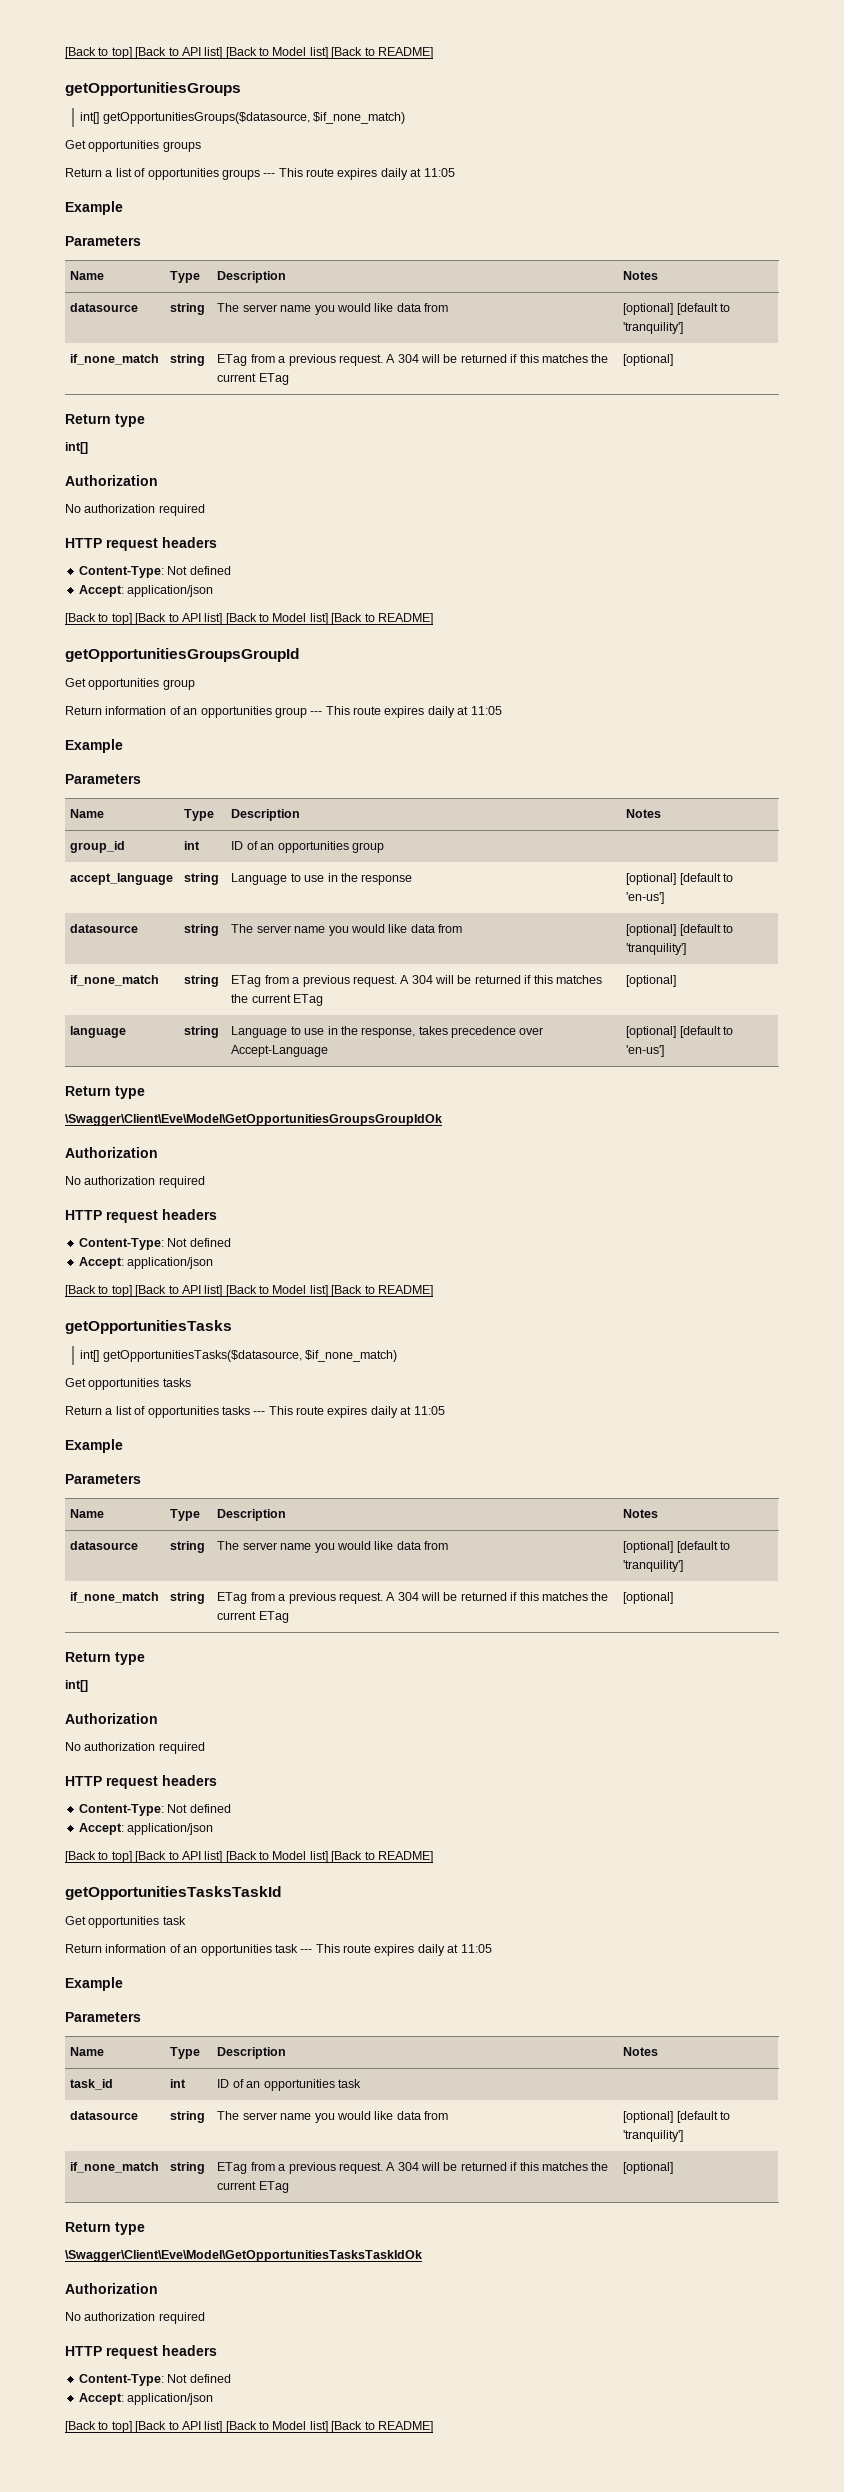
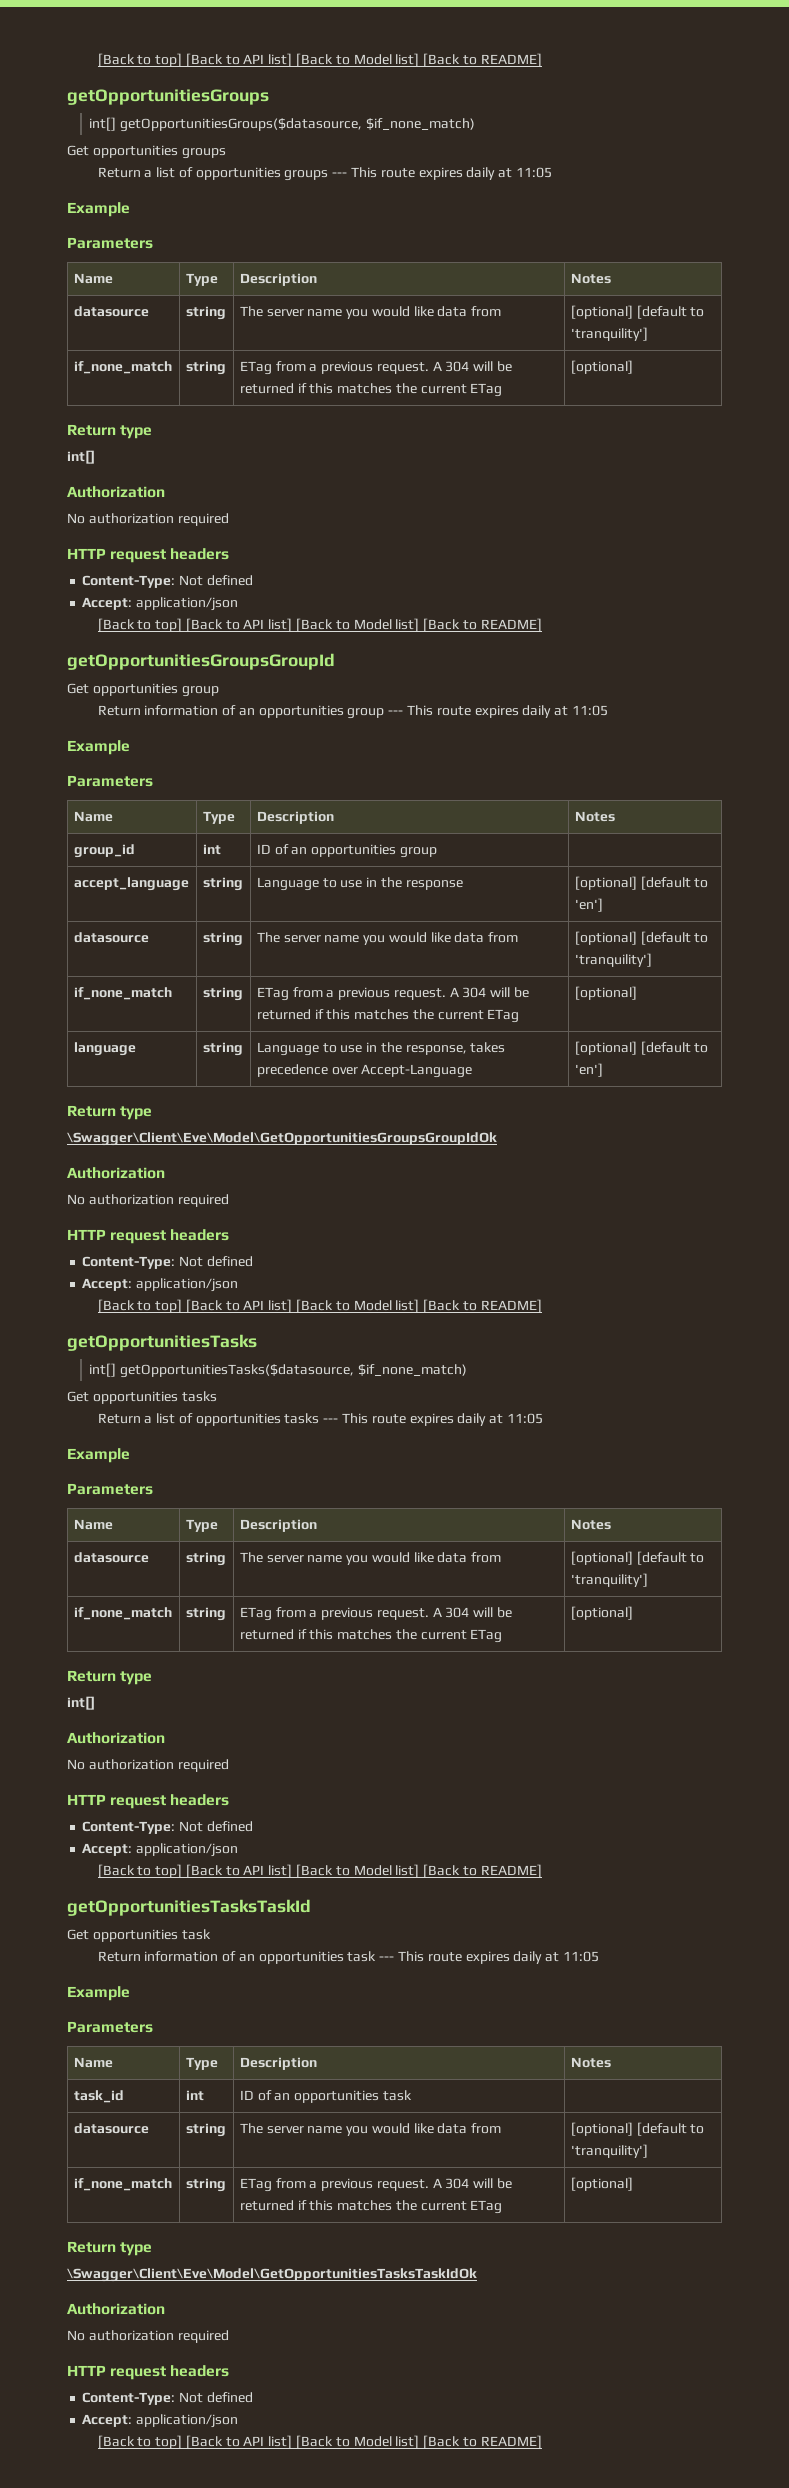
[626,892,665,904] 'en-us'] -> [574,898,603,912] 'en']
[626,1045,665,1057] 'en-us'] -> [574,1063,603,1077] 'en']

